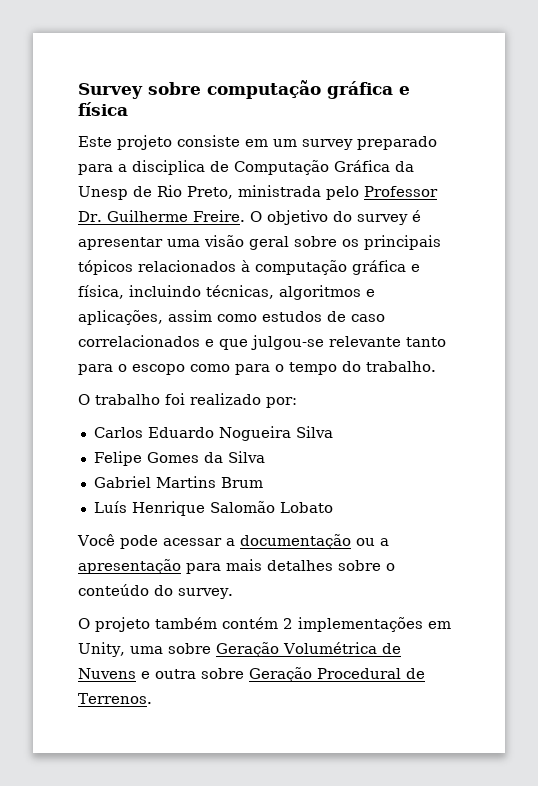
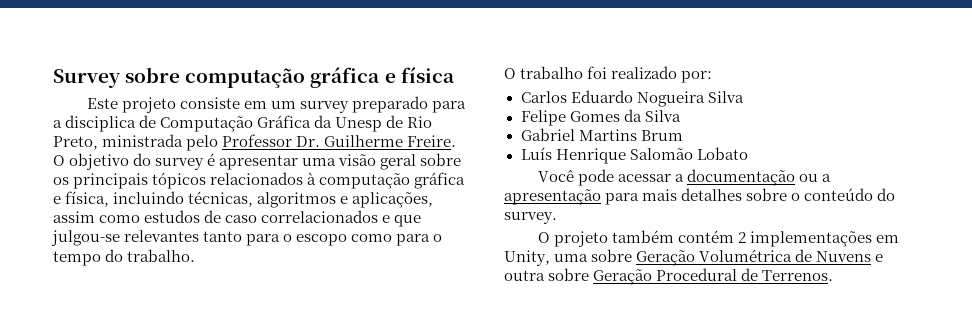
[329,336,401,347] relevante -> [124,230,200,242] relevantes

